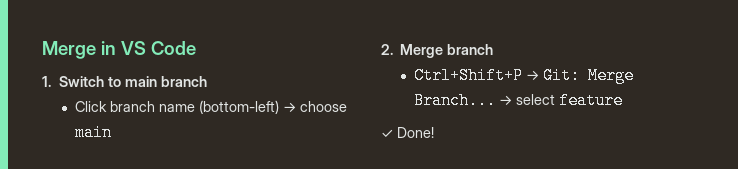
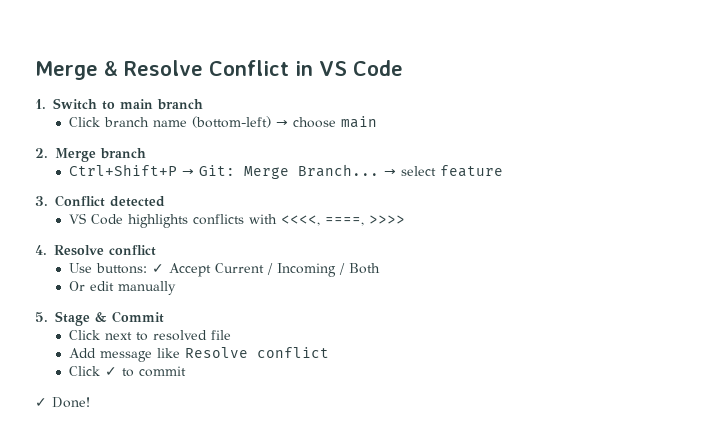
[42,41,96,59] Merge -> [35,60,289,80] Merge & Resolve Conflict
(623, 100) none -> [35,195,165,207] [68,213,405,228] [35,245,156,256] [68,263,380,277] [68,281,176,295] [35,311,164,326] [68,330,231,341] [68,347,329,362] [68,366,186,377] // 3. Conflict detected // VS Code highlights conflicts with <<<<, ====, >>>> // 4. Resolve conflict // Use buttons: ✓ Accept Current / Incoming / Both // Or edit manually // 5. Stage & Commit // Click next to resolved file // Add message like Resolve conflict // Click ✓ to commit

